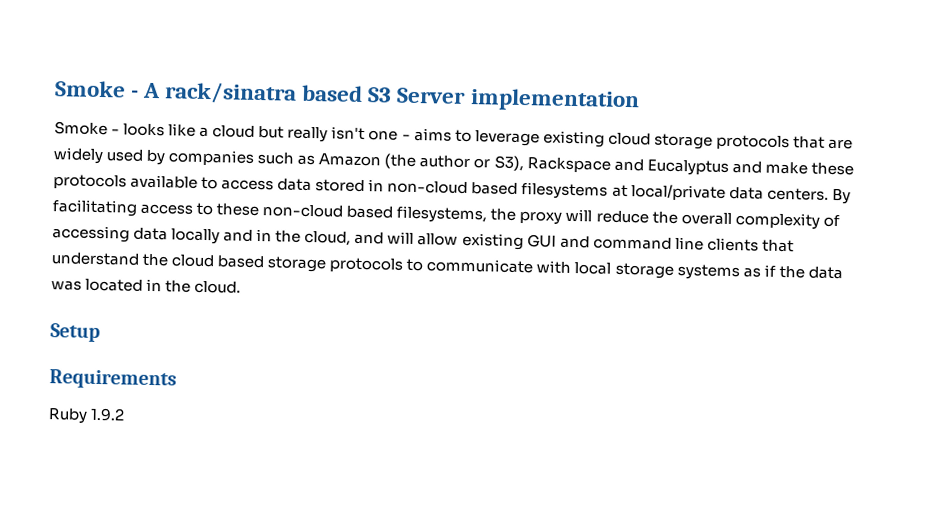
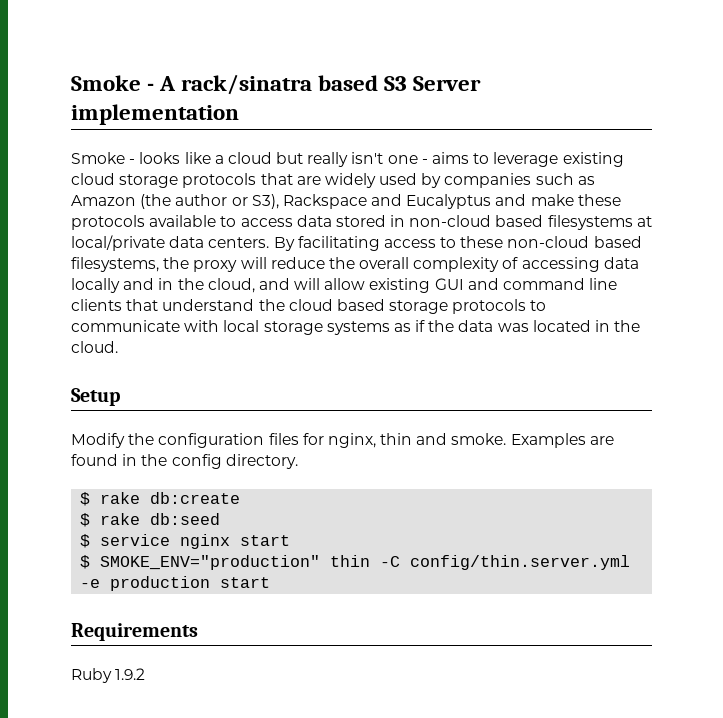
(100, 333) none -> [71,433,614,448] [71,454,298,469] [80,492,241,506] [80,513,221,527] [80,534,291,549] [80,555,631,570] [80,576,271,591] // Modify the configuration files for nginx, thin and smoke. Examples are found in the config directory. // $ rake db:create // $ rake db:seed // $ service nginx start // $ SMOKE_ENV="production" thin -C config/thin.server.yml -e production start

